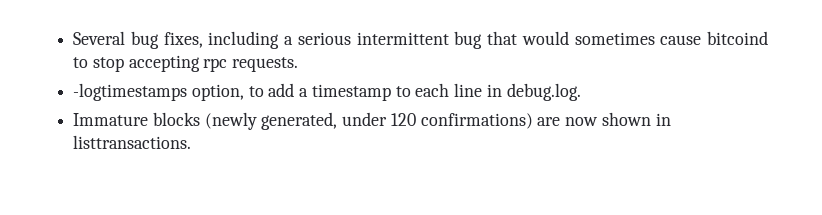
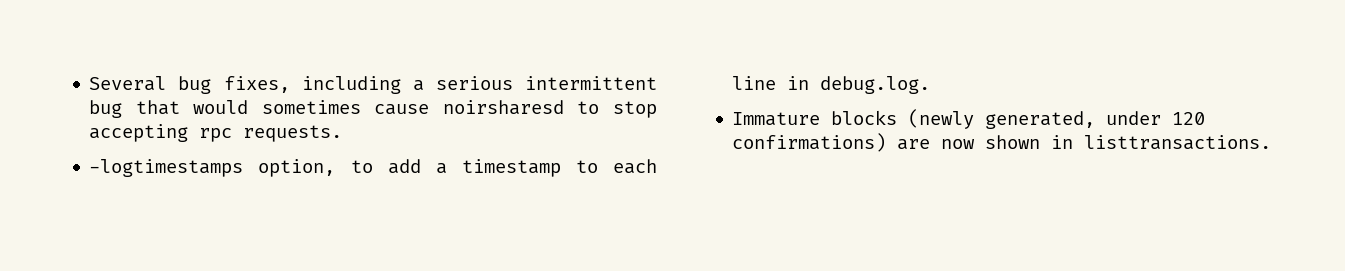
[706,31,768,45] bitcoind -> [442,100,564,115] noirsharesd

